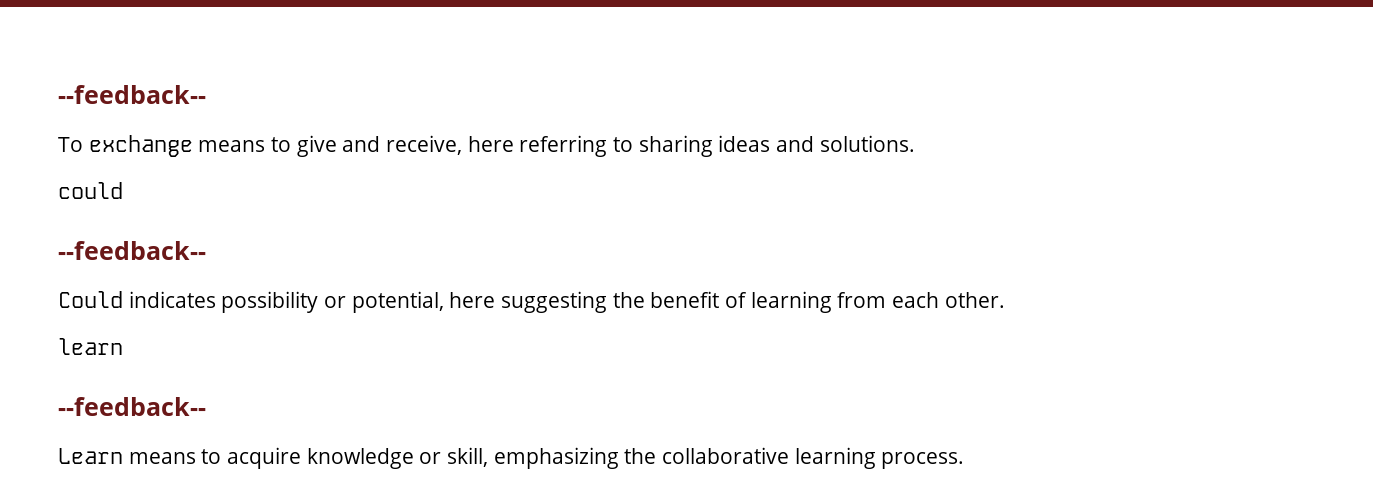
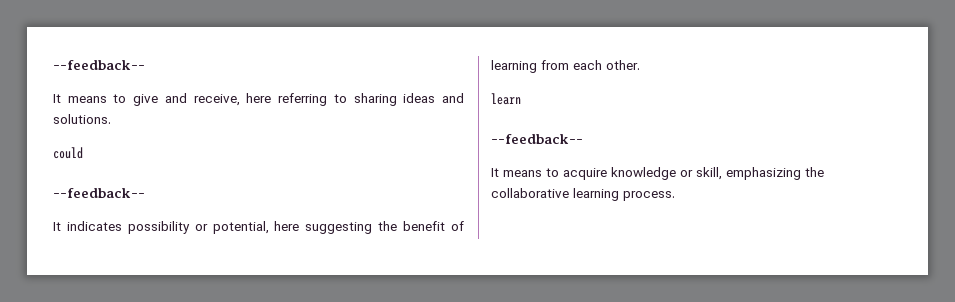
[58,85,206,104] [58,135,193,157] --feedback-- // To exchange -> [53,60,145,70] [53,94,61,103] --feedback-- // It
[58,291,123,308] Could -> [53,222,61,231] It
[58,448,123,464] Learn -> [491,168,499,177] It

